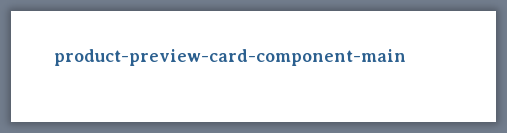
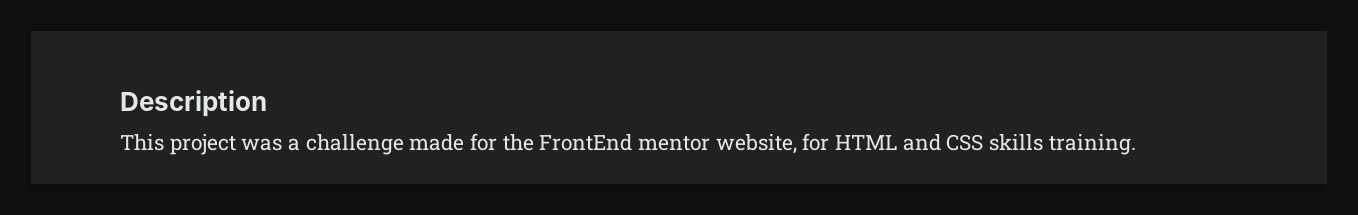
[54,49,406,66] product-preview-card-component-main -> [120,90,267,117] [120,133,1136,155] Description // This project was a challenge made for the FrontEnd mentor website, for HTML and CSS skills training.

